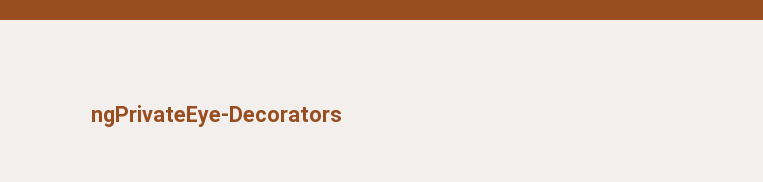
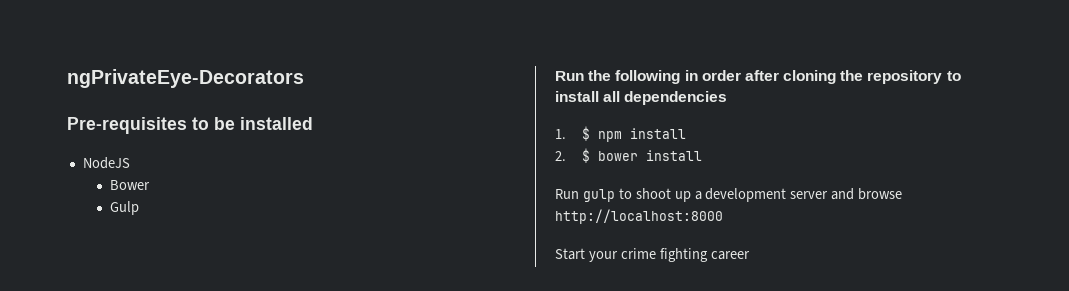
(342, 116) none -> [67,117,313,134] [82,157,130,169] [109,180,150,190] [109,201,139,215] [555,70,961,84] [555,91,728,105] [555,126,686,142] [555,148,702,163] [555,188,903,202] [555,209,723,224] [555,248,750,262] // Pre-requisites to be installed // NodeJS // Bower // Gulp // Run the following in order after cloning the repository to install all dependencies // 1. $ npm install // 2. $ bower install // Run gulp to shoot up a development server and browse http://localhost:8000 // Start your crime fighting career

